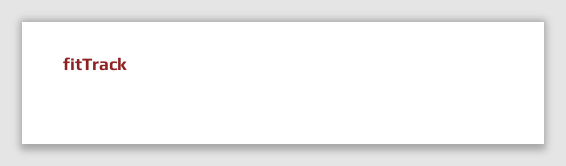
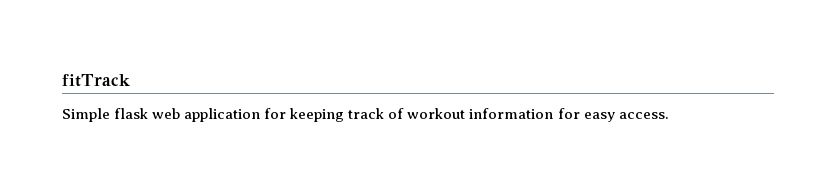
(127, 64) none -> [62,108,669,122] // Simple flask web application for keeping track of workout information for easy access.

